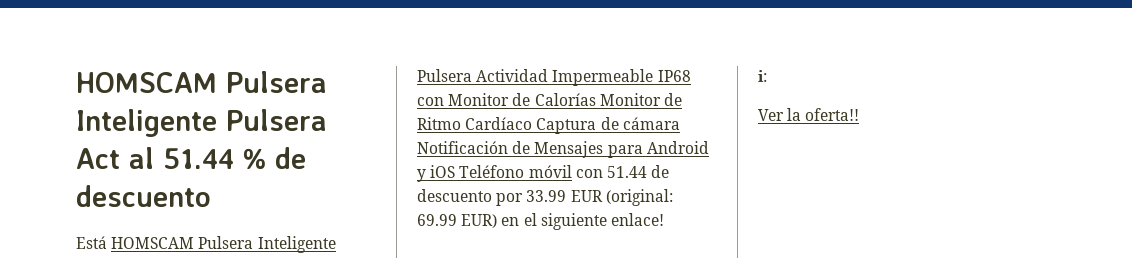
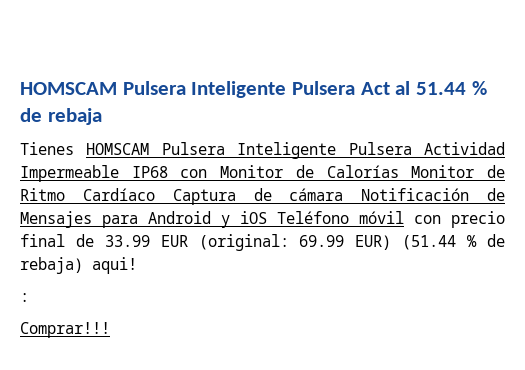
[76,185,211,207] [76,236,107,249] descuento // Está -> [47,108,102,125] [20,142,74,155] rebaja // Tienes
[606,165,670,178] [417,189,524,206] 51.44 de descuento por -> [451,211,505,228] [20,234,94,247] precio final de
[501,213,664,230] [758,70,767,82] [758,108,860,121] en el siguiente enlace! // ℹ: // Ver la oferta!! -> [402,234,506,250] [20,257,137,274] [20,293,29,302] [20,322,110,338] (51.44 % de rebaja) aqui! // : // Comprar!!!

